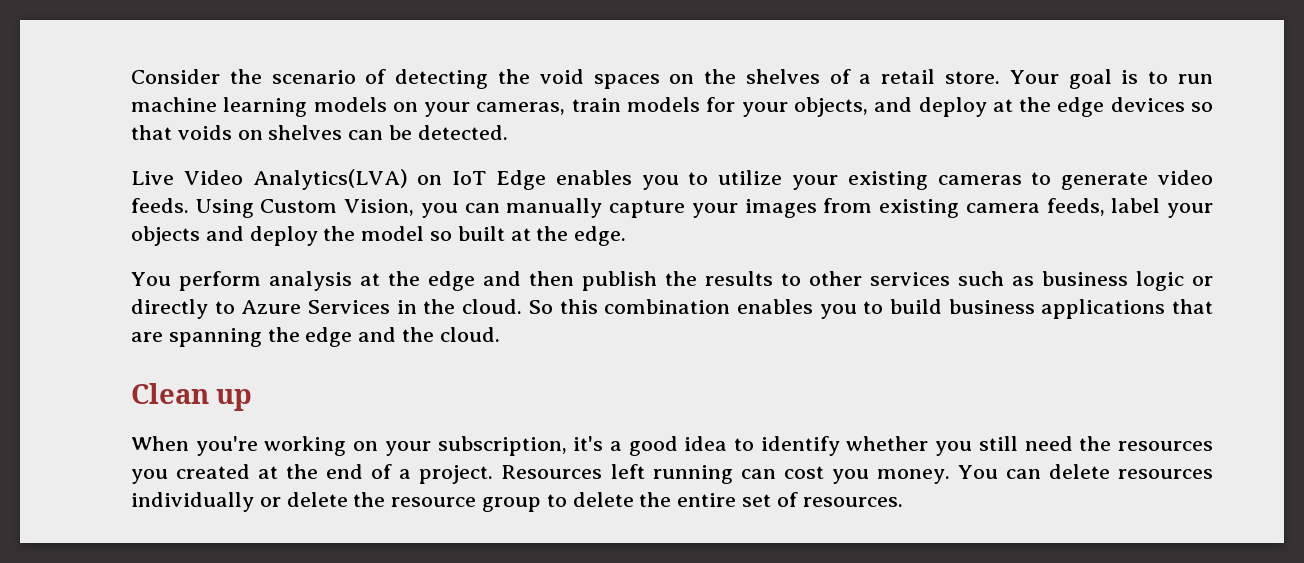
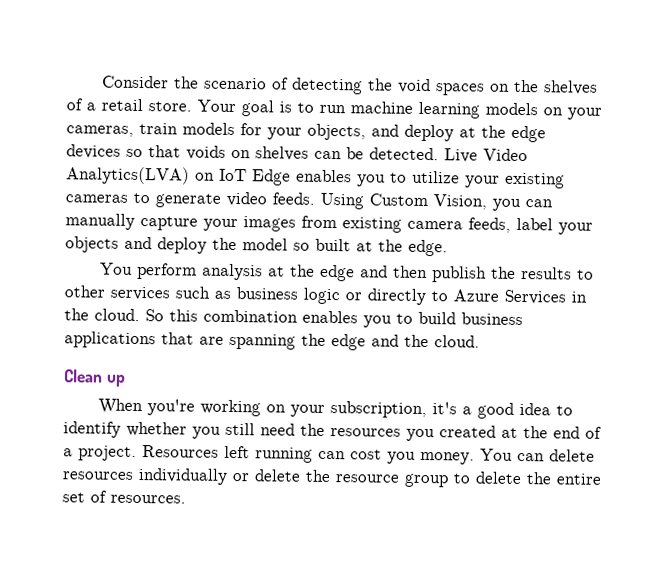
(508, 132) // -> (439, 154) none

